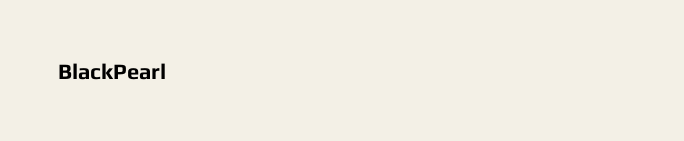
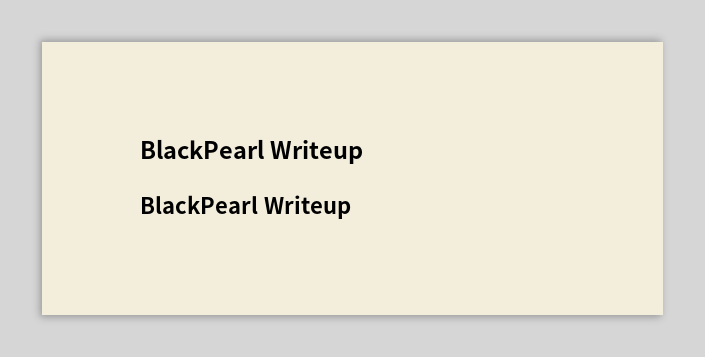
[58,63,166,80] BlackPearl -> [140,139,364,164] [140,195,351,219] BlackPearl Writeup // BlackPearl Writeup

